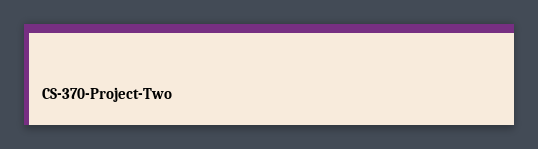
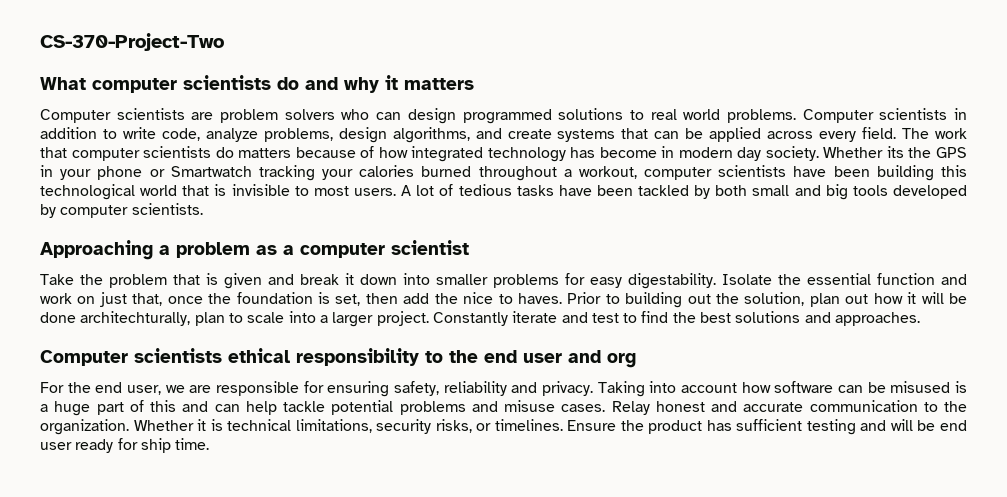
(172, 94) none -> [40,75,474,93] [40,108,967,124] [40,127,967,143] [40,146,967,162] [40,165,967,181] [40,184,967,200] [40,203,203,218] [40,240,469,260] [40,273,967,289] [40,292,967,308] [40,311,921,327] [40,348,636,368] [40,381,967,397] [40,400,967,416] [40,419,967,435] [40,438,210,453] // What computer scientists do and why it matters // Computer scientists are problem solvers who can design programmed solutions to real world problems. Computer scientists in addition to write code, analyze problems, design algorithms, and create systems that can be applied across every field. The work that computer scientists do matters because of how integrated technology has become in modern day society. Whether its the GPS in your phone or Smartwatch tracking your calories burned throughout a workout, computer scientists have been building this technological world that is invisible to most users. A lot of tedious tasks have been tackled by both small and big tools developed by computer scientists. // Approaching a problem as a computer scientist // Take the problem that is given and break it down into smaller problems for easy digestability. Isolate the essential function and work on just that, once the foundation is set, then add the nice to haves. Prior to building out the solution, plan out how it will be done architechturally, plan to scale into a larger project. Constantly iterate and test to find the best solutions and approaches. // Computer scientists ethical responsibility to the end user and org // For the end user, we are responsible for ensuring safety, reliability and privacy. Taking into account how software can be misused is a huge part of this and can help tackle potential problems and misuse cases. Relay honest and accurate communication to the organization. Whether it is technical limitations, security risks, or timelines. Ensure the product has sufficient testing and will be end user ready for ship time.

